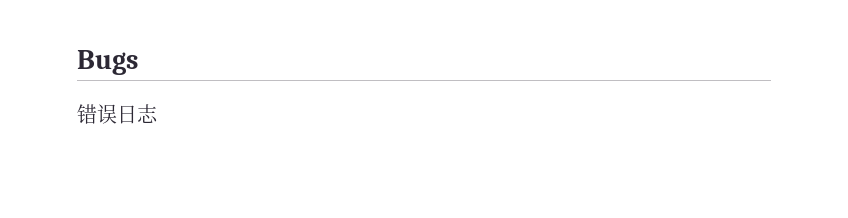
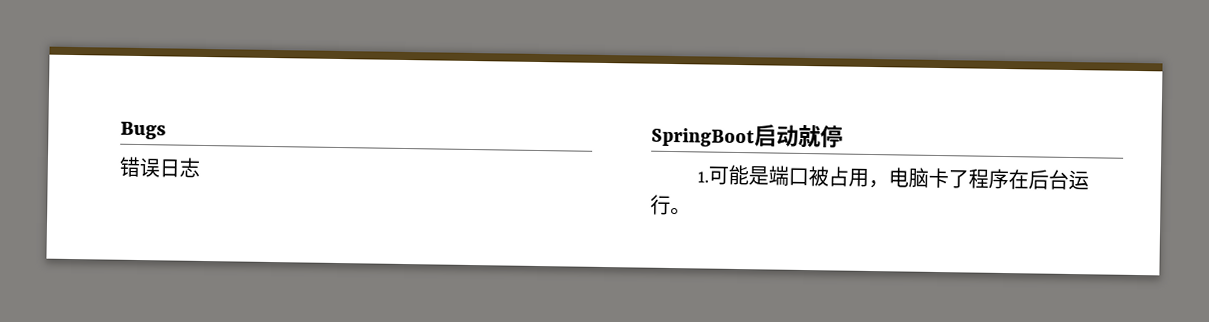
(158, 113) none -> [651,124,843,148] [696,164,1089,191] [650,194,691,216] // SpringBoot启动就停 // 1.可能是端口被占用，电脑卡了程序在后台运行。

